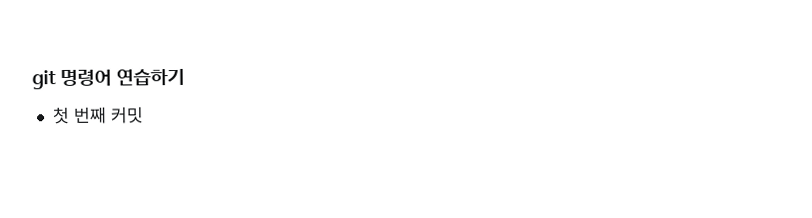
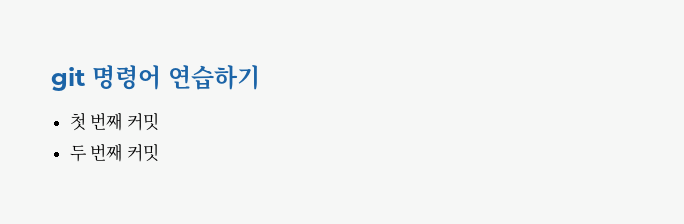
(144, 115) none -> [69,143,159,162] // 두 번째 커밋

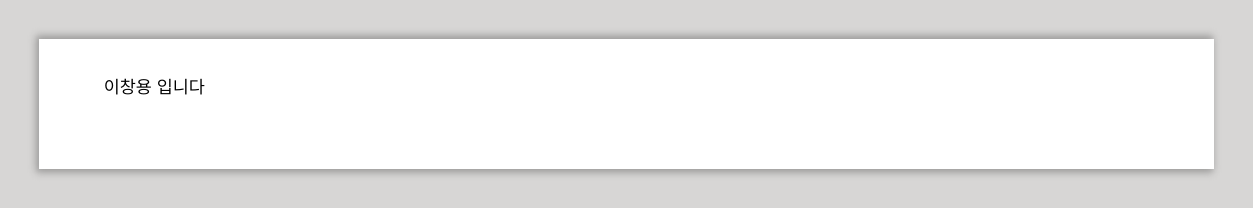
[51,65,260,91] [69,112,159,131] [69,143,159,162] git 명령어 연습하기 // 첫 번째 커밋 // 두 번째 커밋 -> [104,78,205,95] 이창용 입니다

